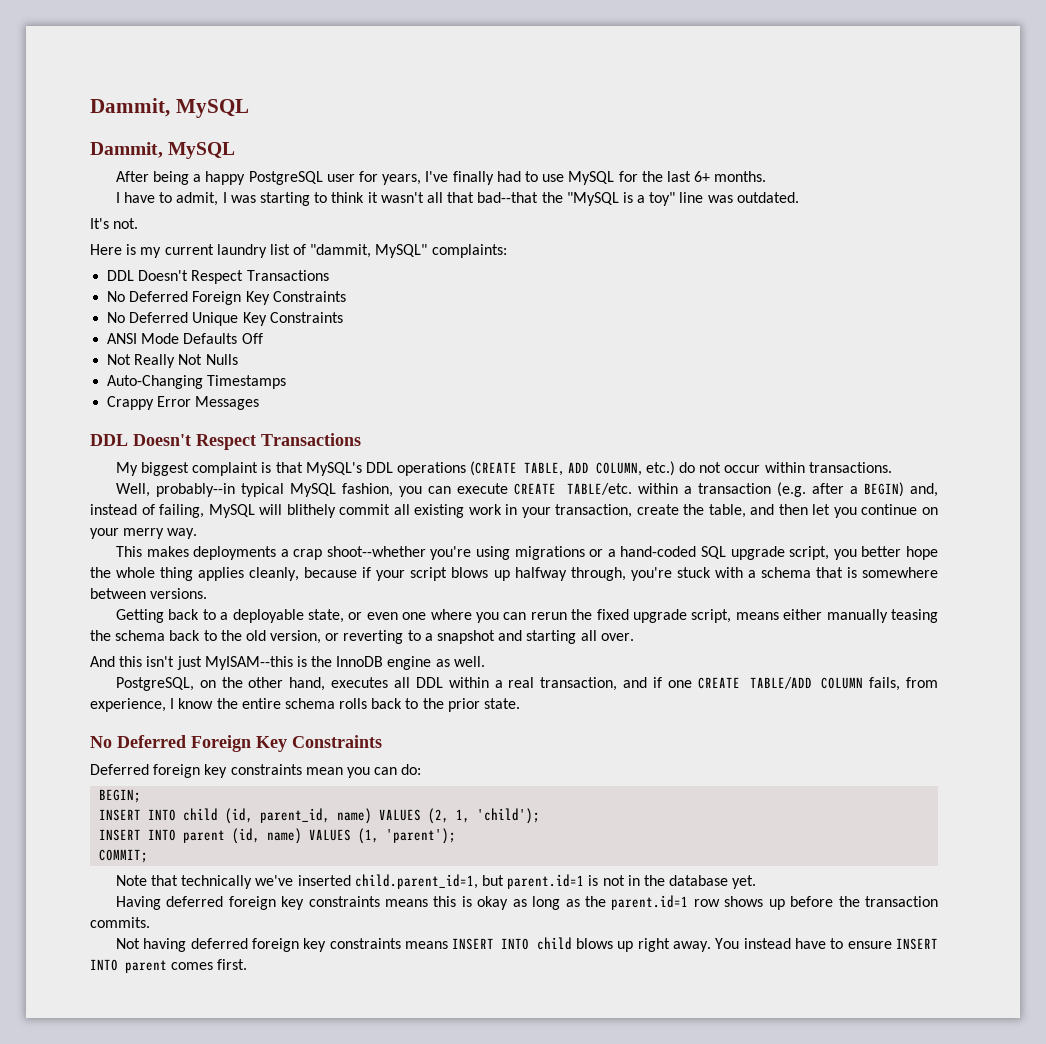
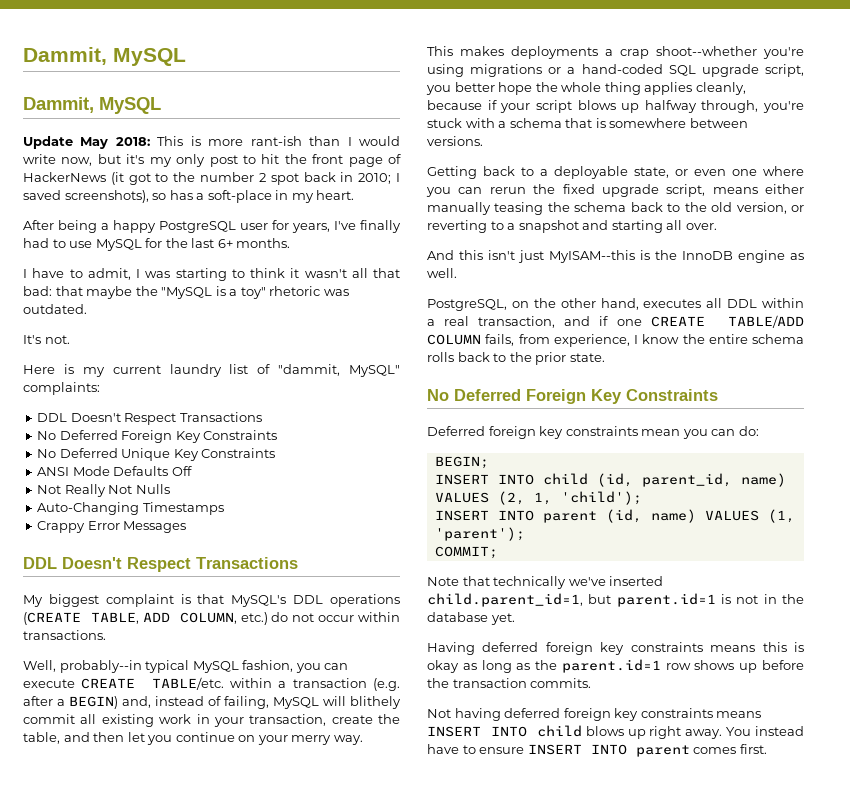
(236, 150) none -> [23,136,401,149] [23,154,402,167] [23,172,400,185] [23,190,355,203] // Update May 2018: This is more rant-ish than I would write now, but it's my only post to hit the front page of HackerNews (it got to the number 2 spot back in 2010; I saved screenshots), so has a soft-place in my heart.
[477,192,539,203] bad--that -> [23,286,133,299] bad: that maybe
[679,192,704,203] line -> [269,286,321,296] rhetoric

